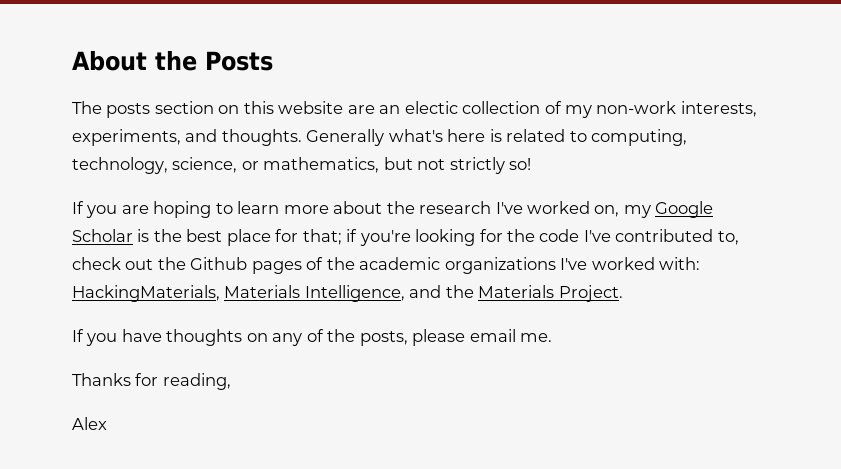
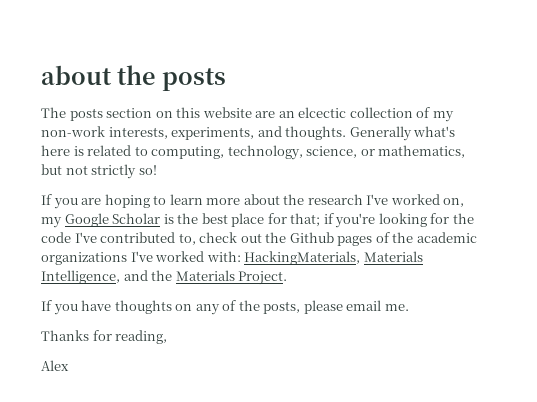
[72,51,273,71] About the Posts -> [41,65,226,91] about the posts
[404,101,458,114] electic -> [298,107,347,118] elcectic

